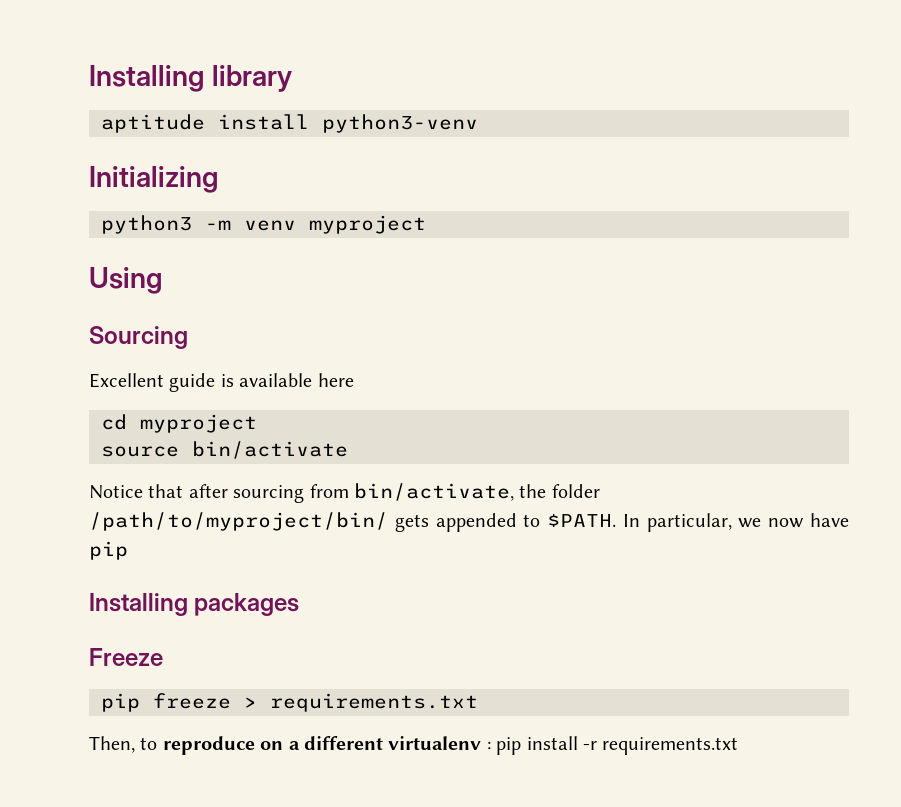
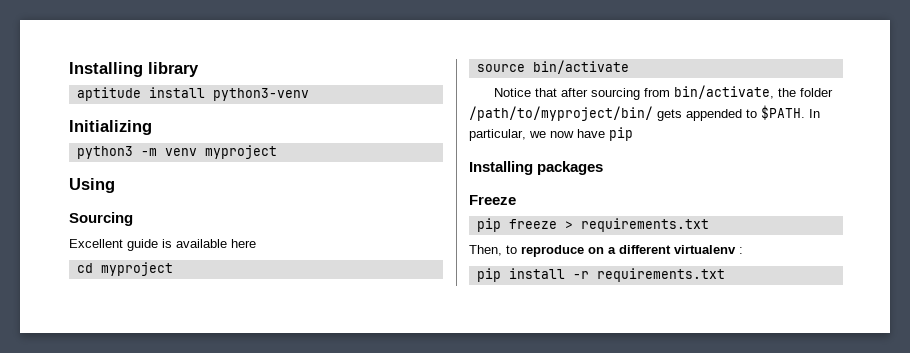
(491, 745) none -> (743, 250) //

